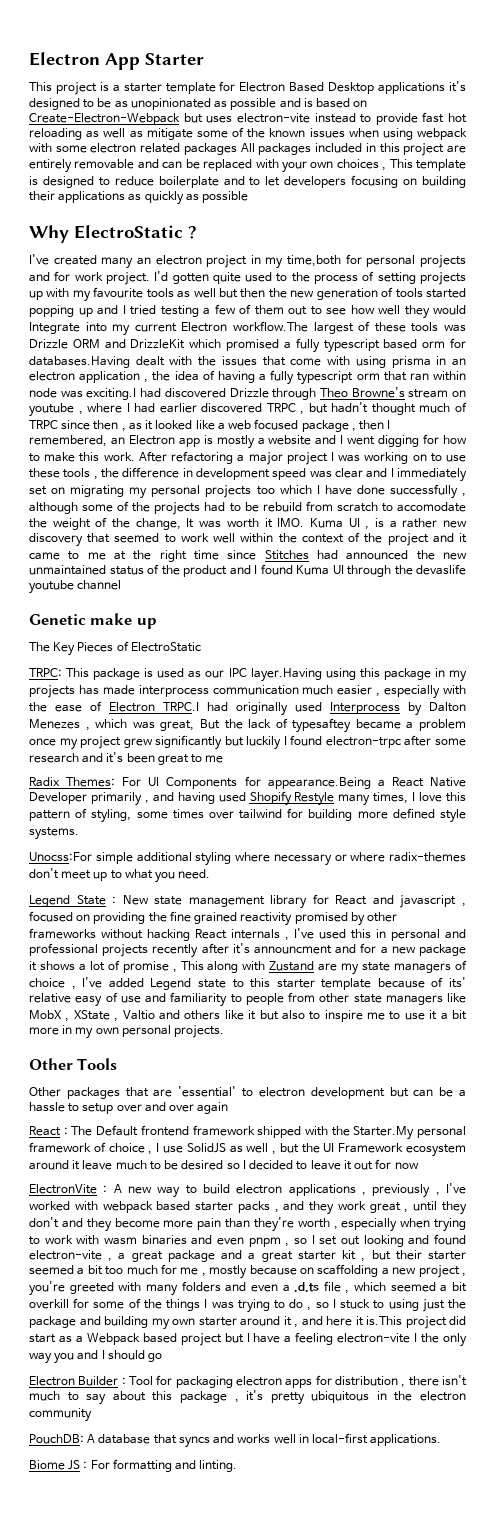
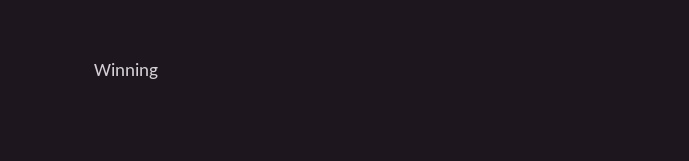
[29,52,204,70] [29,81,467,95] [29,98,368,110] [29,112,467,125] [29,127,468,140] [29,143,467,156] [29,159,467,173] [29,175,467,188] [29,191,249,205] [29,225,197,243] [29,254,466,269] [29,271,467,285] [29,287,466,302] [29,304,466,319] [29,321,467,336] [29,338,466,353] [29,356,467,368] [29,370,466,385] [29,387,466,400] [29,402,468,417] [29,419,391,432] [29,434,467,449] [29,451,467,465] [29,467,467,482] [29,484,466,499] [29,501,466,515] [29,517,467,530] [29,532,467,547] [29,550,467,562] [29,564,466,577] [29,580,122,594] [29,613,157,629] [29,641,201,656] [29,668,468,682] [29,685,467,699] [29,701,466,716] [29,718,466,733] [29,735,467,750] [29,752,224,765] [29,776,466,789] [29,791,467,806] [29,808,466,823] [29,827,79,840] [29,852,466,866] [29,868,211,883] [29,894,467,909] [29,911,398,926] [29,928,466,941] [29,943,466,958] [29,960,468,975] [29,977,466,990] [29,992,466,1007] [29,1010,468,1022] [29,1025,225,1039] [29,1058,118,1070] [29,1086,466,1099] [29,1102,229,1114] [29,1125,466,1140] [29,1142,466,1157] [29,1159,419,1170] [29,1183,466,1198] [29,1201,468,1215] [29,1217,466,1232] [29,1234,467,1247] [29,1250,466,1262] [29,1264,466,1279] [29,1281,468,1296] [29,1298,467,1313] [29,1316,466,1330] [29,1332,467,1347] [29,1350,163,1364] [29,1375,468,1388] [29,1390,466,1405] [29,1408,92,1422] [29,1433,442,1448] [29,1459,238,1472] Electron App Starter // This project is a starter template for Electron Based Desktop applications it's designed to be as unopinionated as possible and is based on Create-Electron-Webpack but uses electron-vite instead to provide fast hot reloading as well as mitigate some of the known issues when using webpack with some electron related packages All packages included in this project are entirely removable and can be replaced with your own choices , This template is designed to reduce boilerplate and to let developers focusing on building their applications as quickly as possible // Why ElectroStatic ? // I've created many an electron project in my time,both for personal projects and for work project. I'd gotten quite used to the process of setting projects up with my favourite tools as well but then the new generation of tools started popping up and I tried testing a few of them out to see how well they would Integrate into my current Electron workflow.The largest of these tools was Drizzle ORM and DrizzleKit which promised a fully typescript based orm for databases.Having dealt with the issues that come with using prisma in an electron application , the idea of having a fully typescript orm that ran within node was exciting.I had discovered Drizzle through Theo Browne's stream on youtube , where I had earlier discovered TRPC , but hadn't thought much of TRPC since then , as it looked like a web focused package , then I remembered, an Electron app is mostly a website and I went digging for how to make this work. After refactoring a major project I was working on to use these tools , the difference in development speed was clear and I immediately set on migrating my personal projects too which I have done successfully , although some of the projects had to be rebuild from scratch to accomodate the weight of the change, It was worth it IMO. Kuma UI , is a rather new discovery that seemed to work well within the context of the project and it came to me at the right time since Stitches had announced the new unmaintained status of the product and I found Kuma UI through the devaslife youtube channel // Genetic make up // The Key Pieces of ElectroStatic // TRPC: This package is used as our IPC layer.Having using this package in my projects has made interprocess communication much easier , especially with the ease of Electron TRPC.I had originally used Interprocess by Dalton Menezes , which was great, But the lack of typesaftey became a problem once my project grew significantly but luckily I found electron-trpc after some research and it's been great to me // Radix Themes: For UI Components for appearance.Being a React Native Developer primarily , and having used Shopify Restyle many times, I love this pattern of styling, some times over tailwind for building more defined style systems. // Unocss:For simple additional styling where necessary or where radix-themes don't meet up to what you need. // Legend State : New state management library for React and javascript , focused on providing the fine grained reactivity promised by other frameworks without hacking React internals , I've used this in personal and professional projects recently after it's announcment and for a new package it shows a lot of promise , This along with Zustand are my state managers of choice , I've added Legend state to this starter template because of its' relative easy of use and familiarity to people from other state managers like MobX , XState , Valtio and others like it but also to inspire me to use it a bit more in my own personal projects. // Other Tools // Other packages that are 'essential' to electron development but can be a hassle to setup over and over again // React : The Default frontend framework shipped with the Starter.My personal framework of choice , I use SolidJS as well , but the UI Framework ecosystem around it leave much to be desired so I decided to leave it out for now // ElectronVite : A new way to build electron applications , previously , I've worked with webpack based starter packs , and they work great , until they don't and they become more pain than they're worth , especially when trying to work with wasm binaries and even pnpm , so I set out looking and found electron-vite , a great package and a great starter kit , but their starter seemed a bit too much for me , mostly because on scaffolding a new project , you're greeted with many folders and even a .d.ts file , which seemed a bit overkill for some of the things I was trying to do , so I stuck to using just the package and building my own starter around it , and here it is.This project did start as a Webpack based project but I have a feeling electron-vite I the only way you and I should go // Electron Builder : Tool for packaging electron apps for distribution , there isn't much to say about this package , it's pretty ubiquitous in the electron community // PouchDB: A database that syncs and works well in local-first applications. // Biome JS : For formatting and linting. -> [94,63,158,79] Winning

